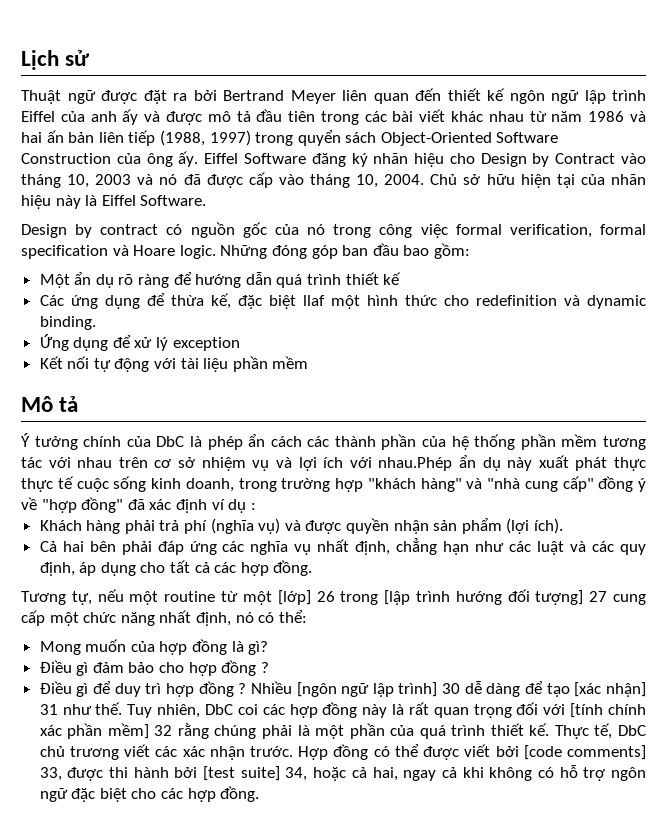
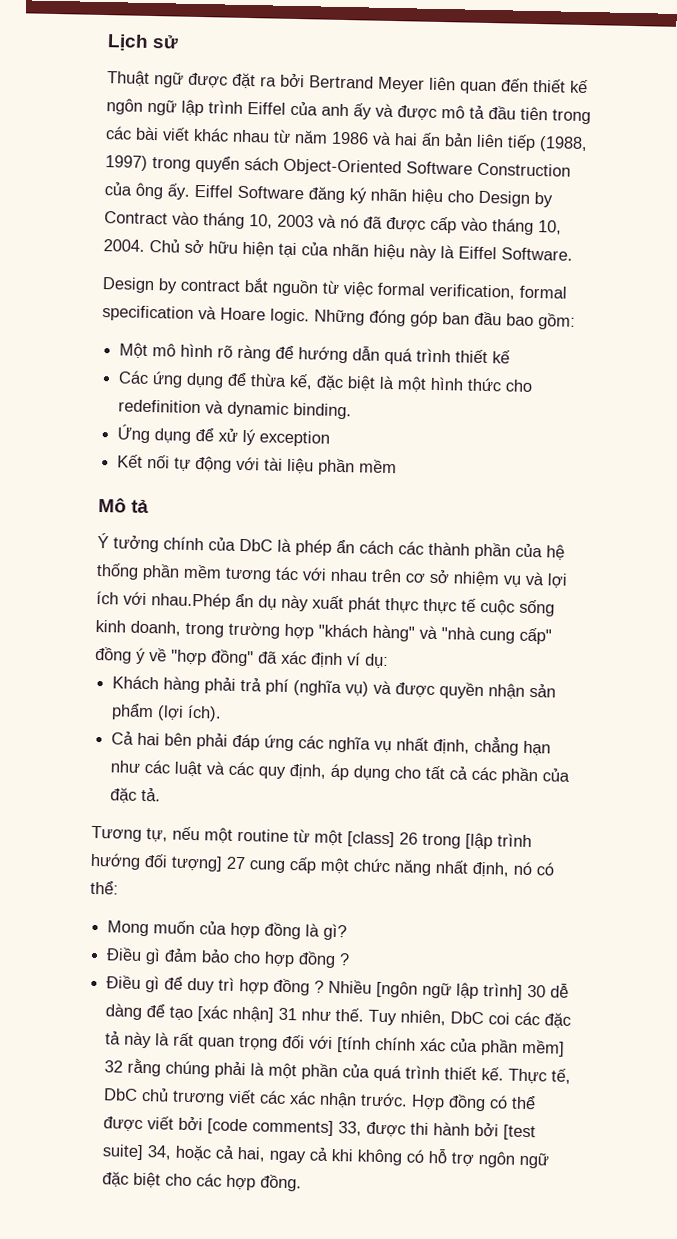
[166,222,413,238] có nguồn gốc của nó trong công -> [244,277,340,297] bắt nguồn từ
[74,272,114,288] ẩn dụ -> [152,343,214,358] mô hình
[302,295,325,306] llaf -> [379,375,396,390] là
[228,499,256,513] dụ : -> [364,653,389,670] dụ:
[240,560,313,576] hợp đồng. -> [501,767,571,785] [110,787,162,804] phần của đặc tả.
[277,590,311,605] [lớp] -> [347,831,395,848] [class]
[289,702,358,718] hợp đồng -> [544,1012,572,1029] [105,1031,122,1045] đặc tả
(62, 730) none -> [450,1038,479,1052] của

